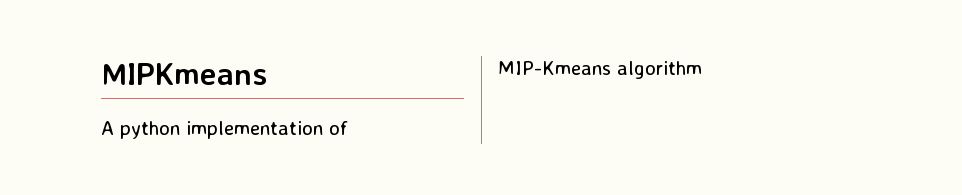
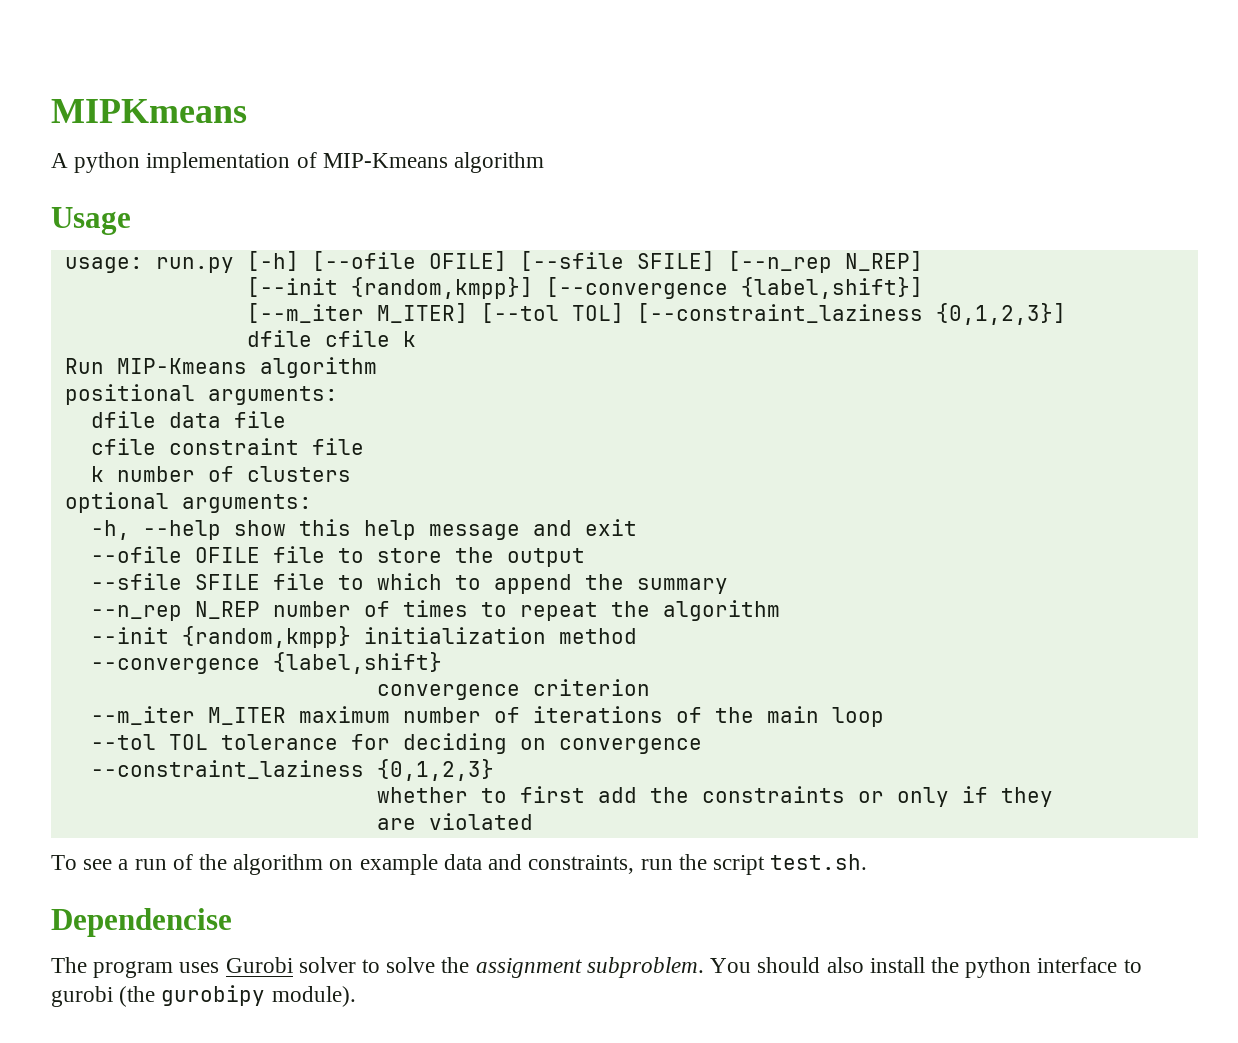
(702, 70) none -> [51,207,131,235] [64,251,923,273] [246,277,923,299] [246,303,1066,325] [246,330,416,347] [64,357,377,378] [64,384,338,405] [90,411,286,428] [90,438,364,455] [90,466,351,482] [64,492,312,513] [90,519,637,540] [90,546,585,567] [90,573,728,594] [90,600,780,621] [90,626,637,648] [90,652,442,674] [376,679,650,700] [90,706,884,727] [90,733,702,754] [90,759,494,781] [376,786,1053,807] [376,813,533,830] [51,854,868,875] [51,908,232,937] [51,957,1142,978] [51,985,356,1007] // Usage // usage: run.py [-h] [--ofile OFILE] [--sfile SFILE] [--n_rep N_REP] // [--init {random,kmpp}] [--convergence {label,shift}] // [--m_iter M_ITER] [--tol TOL] [--constraint_laziness {0,1,2,3}] // dfile cfile k // Run MIP-Kmeans algorithm // positional arguments: // dfile data file // cfile constraint file // k number of clusters // optional arguments: // -h, --help show this help message and exit // --ofile OFILE file to store the output // --sfile SFILE file to which to append the summary // --n_rep N_REP number of times to repeat the algorithm // --init {random,kmpp} initialization method // --convergence {label,shift} // convergence criterion // --m_iter M_ITER maximum number of iterations of the main loop // --tol TOL tolerance for deciding on convergence // --constraint_laziness {0,1,2,3} // whether to first add the constraints or only if they // are violated // To see a run of the algorithm on example data and constraints, run the script test.sh. // Dependencise // The program uses Gurobi solver to solve the assignment subproblem. You should also install the python interface to gurobi (the gurobipy module).

